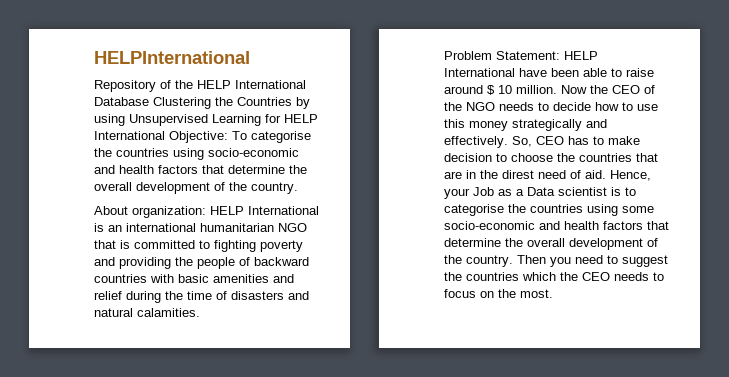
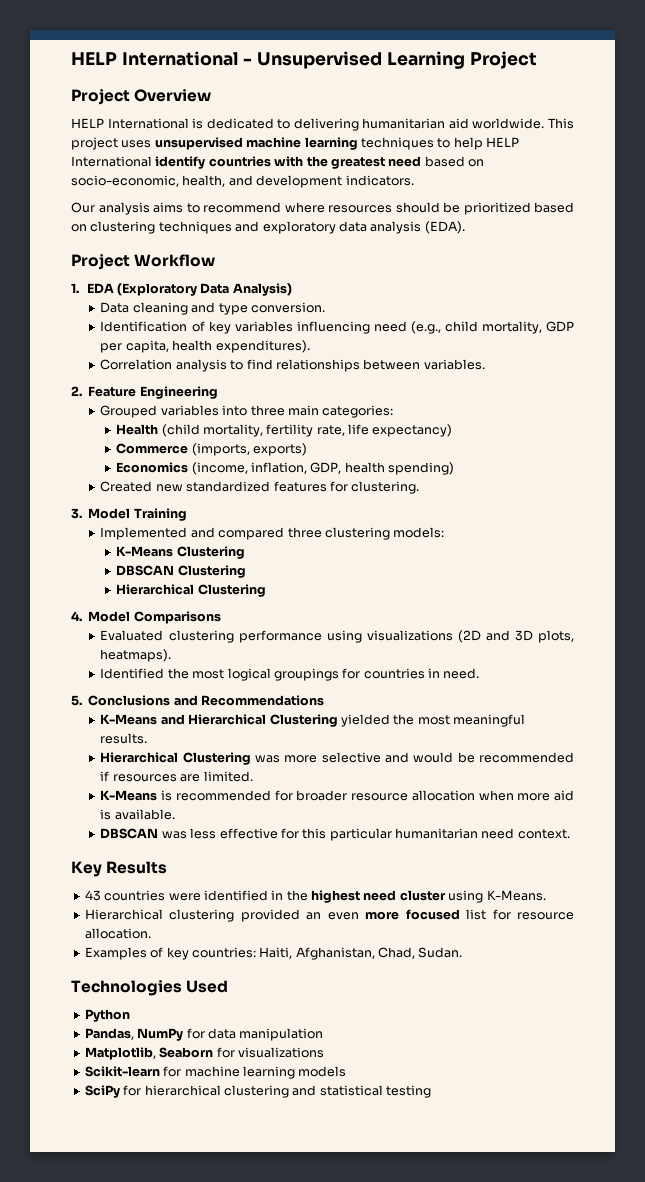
[94,51,250,64] [94,80,306,92] [94,97,310,109] [94,114,318,126] [94,131,311,143] [94,148,299,160] [94,165,307,174] [94,182,298,194] [94,206,319,218] [94,223,307,232] [94,240,303,252] [94,257,309,269] [94,274,294,283] [94,291,309,303] [94,308,200,317] [444,51,598,60] [444,68,654,77] [444,85,655,95] [444,102,658,111] [444,119,607,131] [444,136,640,148] [444,153,658,162] [444,170,651,181] [444,187,636,199] [444,204,654,216] [444,221,669,230] [444,238,658,250] [444,255,668,267] [444,272,664,281] [444,289,553,298] HELPInternational // Repository of the HELP International Database Clustering the Countries by using Unsupervised Learning for HELP International Objective: To categorise the countries using socio-economic and health factors that determine the overall development of the country. // About organization: HELP International is an international humanitarian NGO that is committed to fighting poverty and providing the people of backward countries with basic amenities and relief during the time of disasters and natural calamities. // Problem Statement: HELP International have been able to raise around $ 10 million. Now the CEO of the NGO needs to decide how to use this money strategically and effectively. So, CEO has to make decision to choose the countries that are in the direst need of aid. Hence, your Job as a Data scientist is to categorise the countries using some socio-economic and health factors that determine the overall development of the country. Then you need to suggest the countries which the CEO needs to focus on the most. -> [71,51,537,69] [71,89,212,105] [71,118,574,131] [71,137,519,150] [71,156,484,169] [71,175,414,188] [71,202,574,215] [71,221,465,234] [71,254,216,270] [71,283,292,296] [100,302,325,315] [100,321,575,334] [100,340,310,353] [100,359,485,372] [71,386,218,399] [100,405,394,418] [116,424,453,437] [116,443,307,456] [116,462,455,475] [100,481,420,494] [71,508,187,521] [100,527,445,540] [116,546,245,559] [116,565,246,578] [116,584,266,597] [71,611,221,624] [100,630,574,643] [100,649,172,662] [100,668,480,681] [71,695,324,706] [100,714,526,727] [100,733,148,744] [100,752,574,765] [100,771,253,782] [100,790,574,801] [100,809,175,820] [100,828,570,841] [71,861,168,877] [84,890,546,903] [84,909,574,922] [84,928,151,939] [84,947,463,960] [71,980,229,996] [84,1009,130,1022] [84,1028,324,1041] [84,1047,324,1060] [84,1066,347,1079] [84,1085,431,1098] HELP International - Unsupervised Learning Project // Project Overview // HELP International is dedicated to delivering humanitarian aid worldwide. This project uses unsupervised machine learning techniques to help HELP International identify countries with the greatest need based on socio-economic, health, and development indicators. // Our analysis aims to recommend where resources should be prioritized based on clustering techniques and exploratory data analysis (EDA). // Project Workflow // 1. EDA (Exploratory Data Analysis) // Data cleaning and type conversion. // Identification of key variables influencing need (e.g., child mortality, GDP per capita, health expenditures). // Correlation analysis to find relationships between variables. // 2. Feature Engineering // Grouped variables into three main categories: // Health (child mortality, fertility rate, life expectancy) // Commerce (imports, exports) // Economics (income, inflation, GDP, health spending) // Created new standardized features for clustering. // 3. Model Training // Implemented and compared three clustering models: // K-Means Clustering // DBSCAN Clustering // Hierarchical Clustering // 4. Model Comparisons // Evaluated clustering performance using visualizations (2D and 3D plots, heatmaps). // Identified the most logical groupings for countries in need. // 5. Conclusions and Recommendations // K-Means and Hierarchical Clustering yielded the most meaningful results. // Hierarchical Clustering was more selective and would be recommended if resources are limited. // K-Means is recommended for broader resource allocation when more aid is available. // DBSCAN was less effective for this particular humanitarian need context. // Key Results // 43 countries were identified in the highest need cluster using K-Means. // Hierarchical clustering provided an even more focused list for resource allocation. // Examples of key countries: Haiti, Afghanistan, Chad, Sudan. // Technologies Used // Python // Pandas, NumPy for data manipulation // Matplotlib, Seaborn for visualizations // Scikit-learn for machine learning models // SciPy for hierarchical clustering and statistical testing

